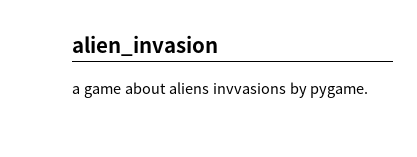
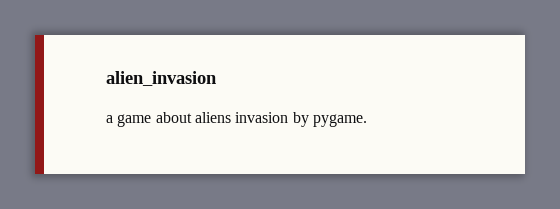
[212,83,286,94] invvasions -> [235,112,289,123] invasion

